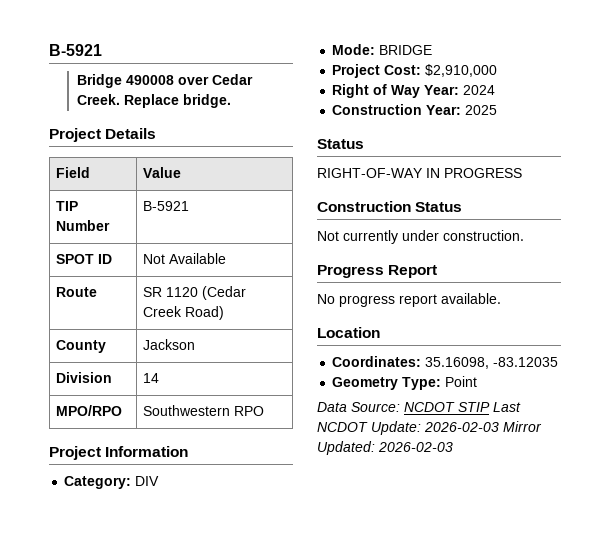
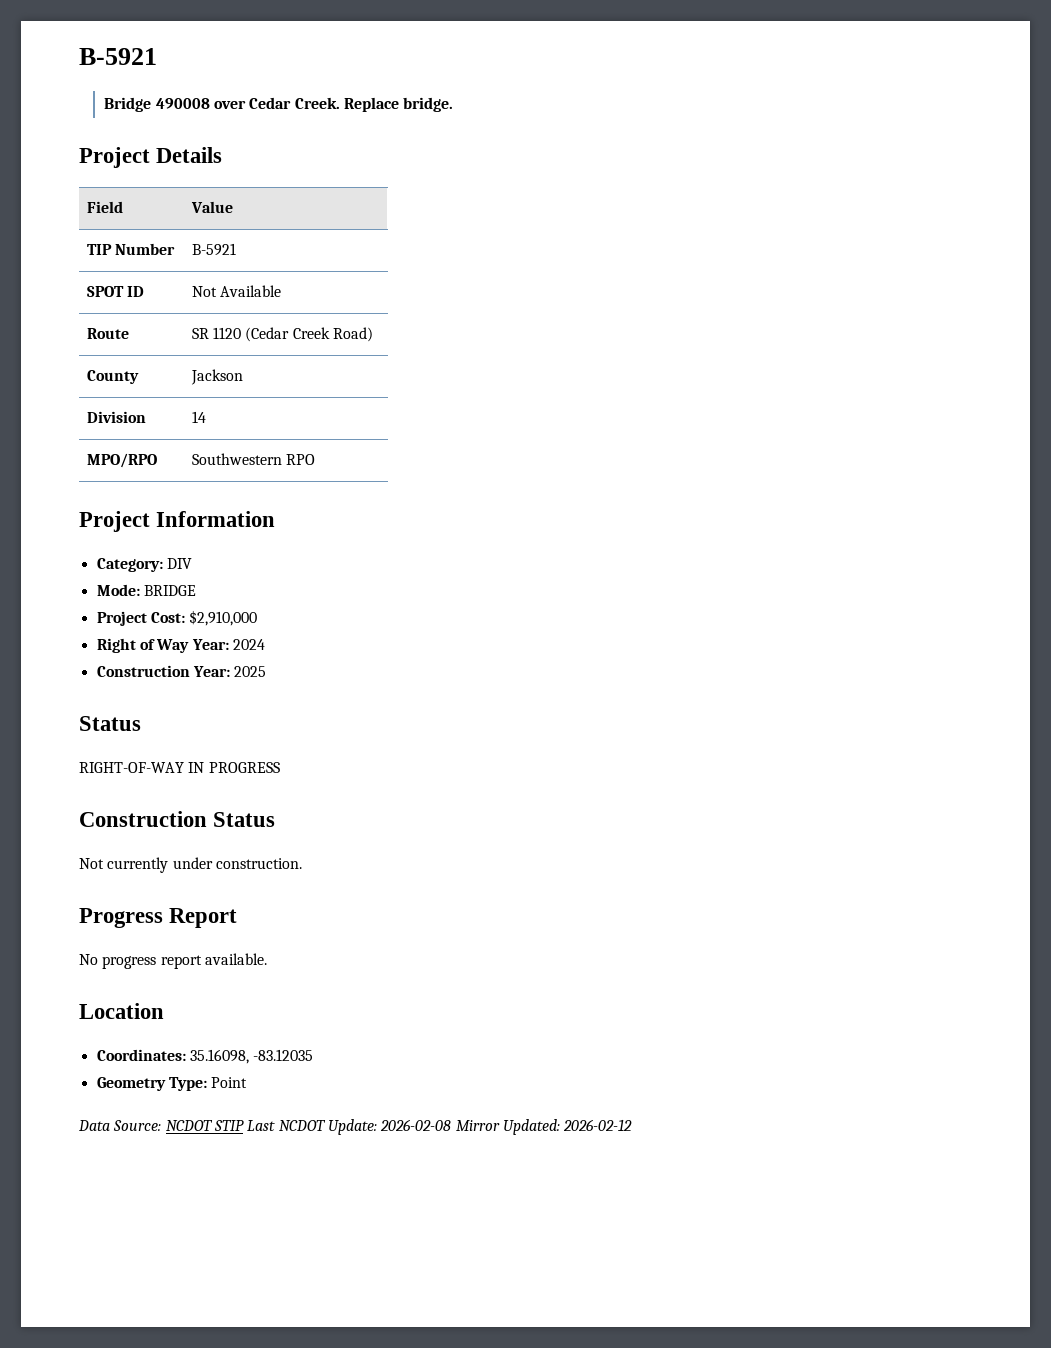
[424,422,499,432] 2026-02-03 -> [380,1119,452,1131] 2026-02-08
[378,442,453,452] 2026-02-03 -> [563,1119,633,1131] 2026-02-12

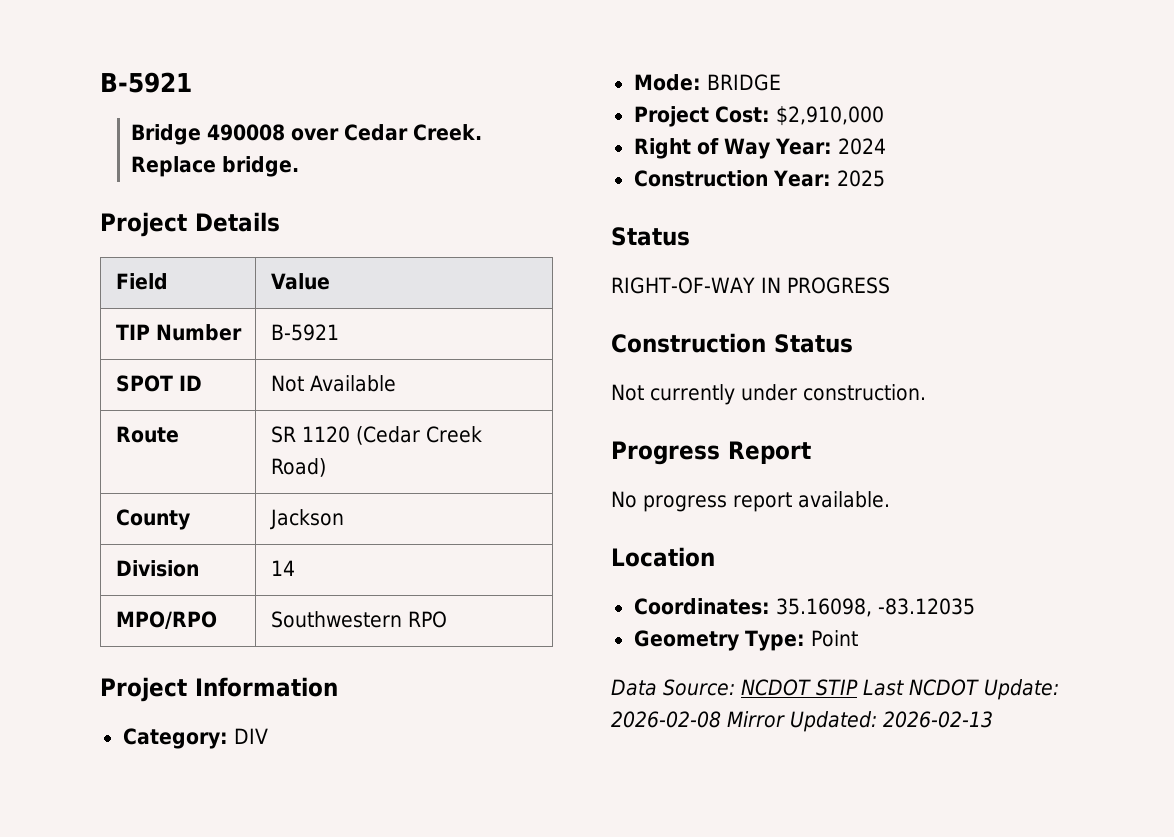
[563,1119,633,1131] 2026-02-12 -> [883,711,993,728] 2026-02-13

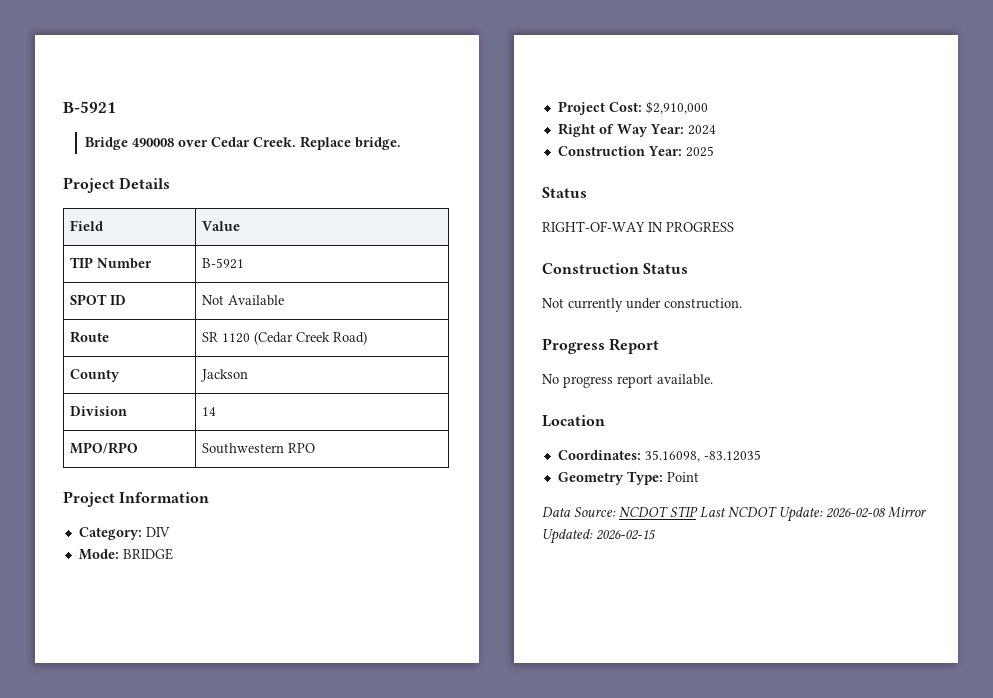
[883,711,993,728] 2026-02-13 -> [596,529,656,540] 2026-02-15

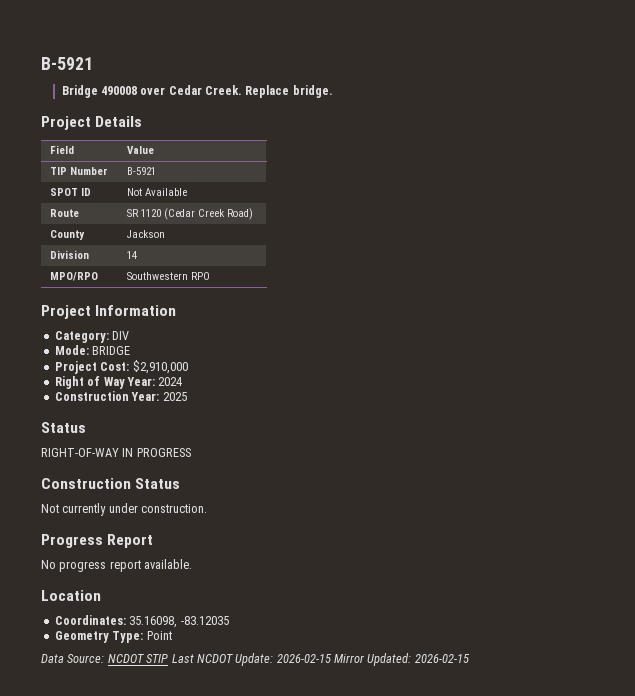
[826,507,886,518] 2026-02-08 -> [276,654,332,663] 2026-02-15

